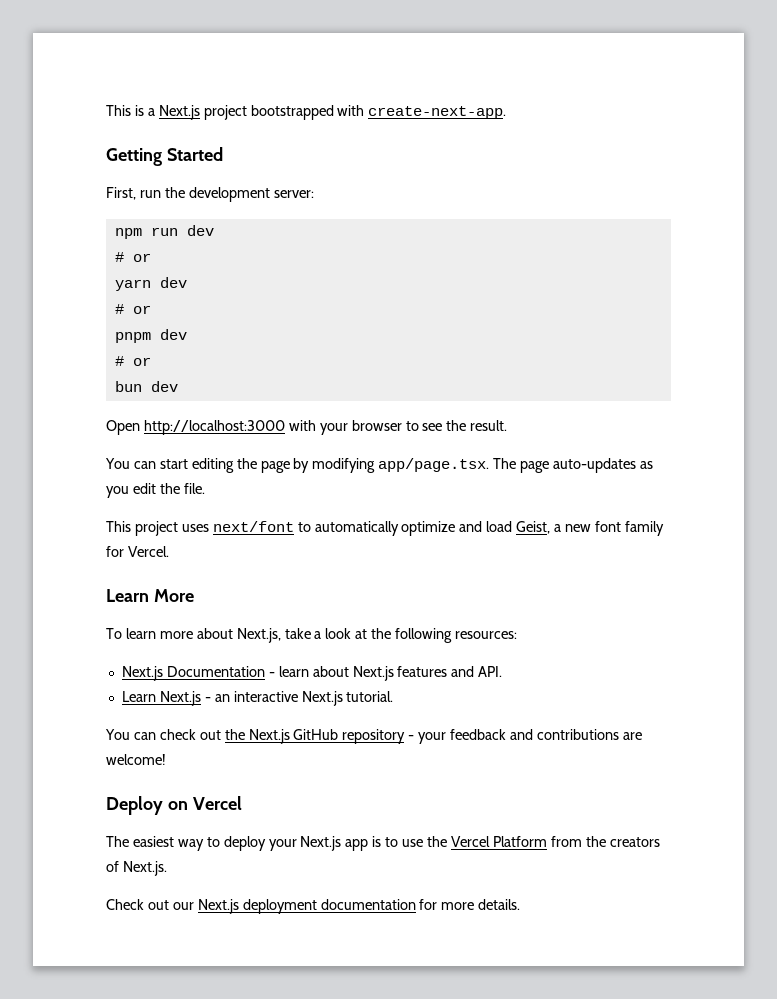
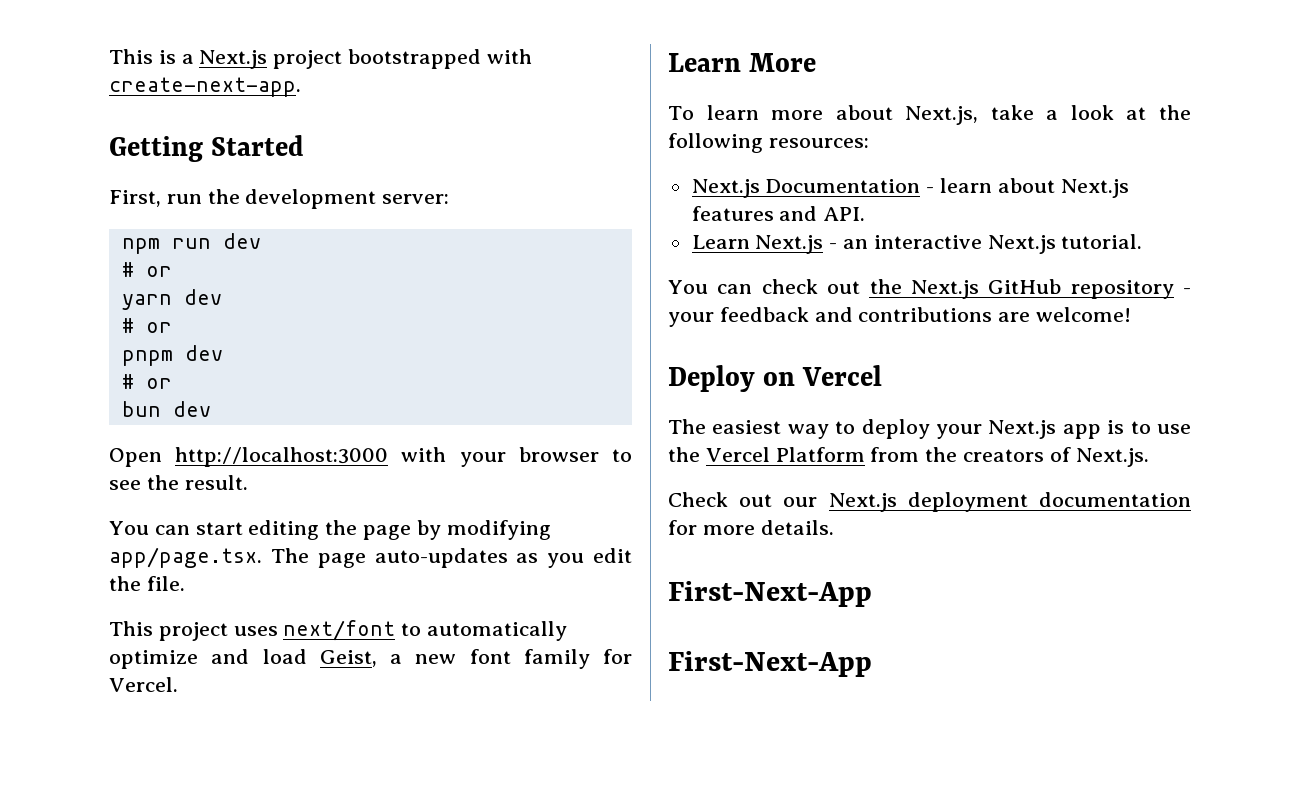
(521, 904) none -> [668,581,872,607] [668,651,872,677] // First-Next-App // First-Next-App

